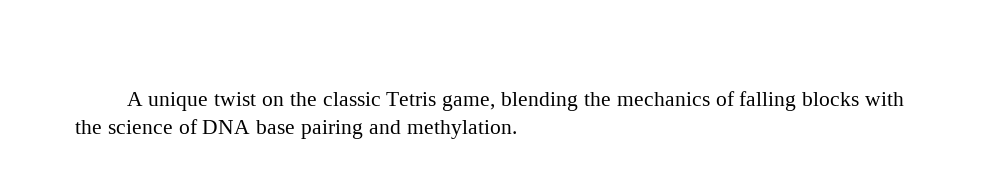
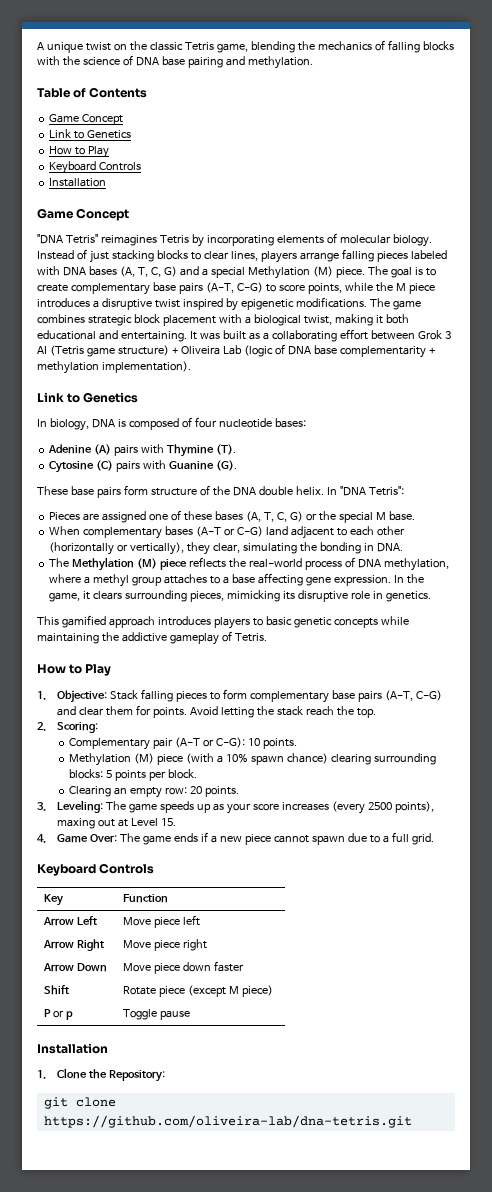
(517, 129) none -> [37,87,148,98] [49,114,124,125] [49,129,132,139] [49,146,110,158] [49,161,142,174] [49,178,107,187] [37,208,130,221] [37,233,432,247] [37,249,447,263] [37,266,436,279] [37,282,435,295] [37,297,421,311] [37,314,409,326] [37,329,451,342] [37,344,435,358] [37,361,191,374] [37,392,139,403] [37,417,306,431] [48,444,236,457] [49,460,237,473] [37,485,404,498] [49,510,415,523] [49,526,405,539] [49,542,403,555] [49,557,449,571] [49,573,424,587] [49,590,431,602] [37,615,409,629] [37,631,267,645] [37,664,112,676] [37,689,442,703] [57,705,376,718] [37,722,99,733] [69,737,298,750] [69,753,436,766] [69,769,198,781] [69,786,240,798] [37,800,434,814] [57,818,176,829] [37,832,434,845] [37,863,155,876] [44,894,64,906] [123,894,169,903] [43,916,98,926] [123,915,201,928] [43,939,105,951] [123,939,208,951] [43,963,108,972] [123,961,245,974] [44,985,70,995] [123,985,273,997] [44,1009,74,1020] [123,1009,191,1020] [37,1043,108,1054] [37,1068,166,1082] [43,1097,116,1109] [43,1115,412,1128] // Table of Contents // Game Concept // Link to Genetics // How to Play // Keyboard Controls // Installation // Game Concept // "DNA Tetris" reimagines Tetris by incorporating elements of molecular biology. Instead of just stacking blocks to clear lines, players arrange falling pieces labeled with DNA bases (A, T, C, G) and a special Methylation (M) piece. The goal is to create complementary base pairs (A-T, C-G) to score points, while the M piece introduces a disruptive twist inspired by epigenetic modifications. The game combines strategic block placement with a biological twist, making it both educational and entertaining. It was built as a collaborating effort between Grok 3 AI (Tetris game structure) + Oliveira Lab (logic of DNA base complementarity + methylation implementation). // Link to Genetics // In biology, DNA is composed of four nucleotide bases: // Adenine (A) pairs with Thymine (T). // Cytosine (C) pairs with Guanine (G). // These base pairs form structure of the DNA double helix. In "DNA Tetris": // Pieces are assigned one of these bases (A, T, C, G) or the special M base. // When complementary bases (A-T or C-G) land adjacent to each other (horizontally or vertically), they clear, simulating the bonding in DNA. // The Methylation (M) piece reflects the real-world process of DNA methylation, where a methyl group attaches to a base affecting gene expression. In the game, it clears surrounding pieces, mimicking its disruptive role in genetics. // This gamified approach introduces players to basic genetic concepts while maintaining the addictive gameplay of Tetris. // How to Play // 1. Objective: Stack falling pieces to form complementary base pairs (A-T, C-G) and clear them for points. Avoid letting the stack reach the top. // 2. Scoring: // Complementary pair (A-T or C-G): 10 points. // Methylation (M) piece (with a 10% spawn chance) clearing surrounding blocks: 5 points per block. // Clearing an empty row: 20 points. // 3. Leveling: The game speeds up as your score increases (every 2500 points), maxing out at Level 15. // 4. Game Over: The game ends if a new piece cannot spawn due to a full grid. // Keyboard Controls // Key | Function // Arrow Left | Move piece left // Arrow Right | Move piece right // Arrow Down | Move piece down faster // Shift | Rotate piece (except M piece) // P or p | Toggle pause // Installation // 1. Clone the Repository: // git clone https://github.com/oliveira-lab/dna-tetris.git

